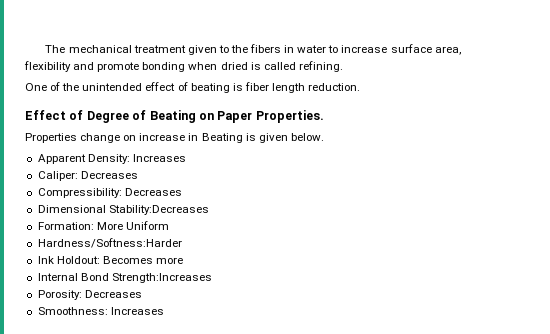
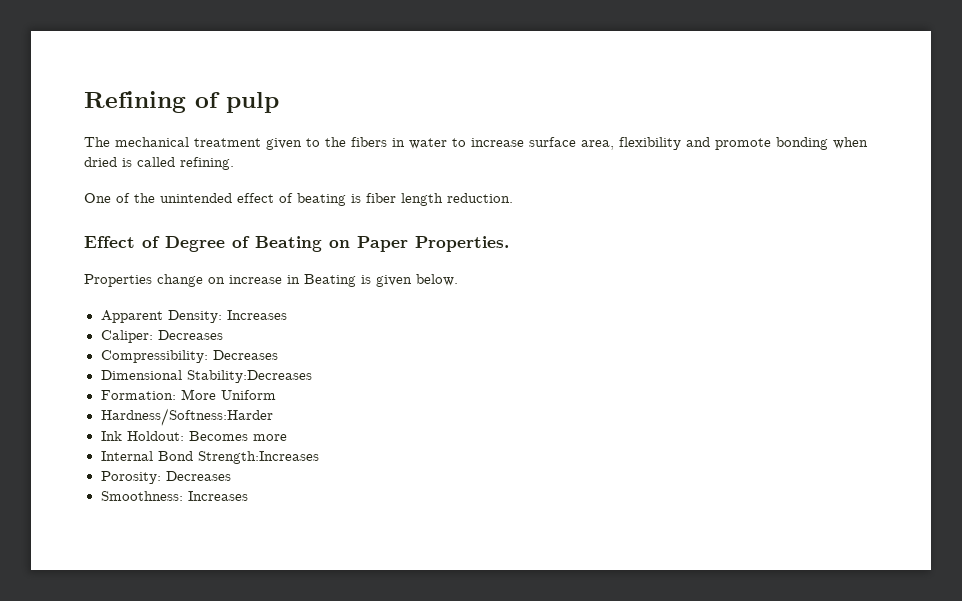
(45, 49) none -> [84,91,279,113] Refining of pulp //

